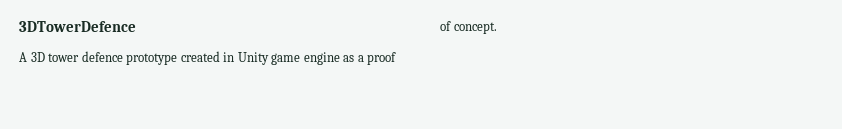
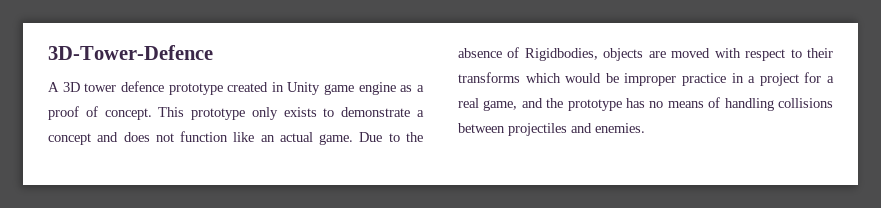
[19,21,136,32] 3DTowerDefence -> [48,45,213,60] 3D-Tower-Defence
(497, 28) none -> [158,107,424,120] [48,131,423,145] [458,47,833,61] [458,72,835,86] [458,97,833,111] [458,123,645,136] This prototype only exists to demonstrate a concept and does not function like an actual game. Due to the absence of Rigidbodies, objects are moved with respect to their transforms which would be improper practice in a project for a real game, and the prototype has no means of handling collisions between projectiles and enemies.

